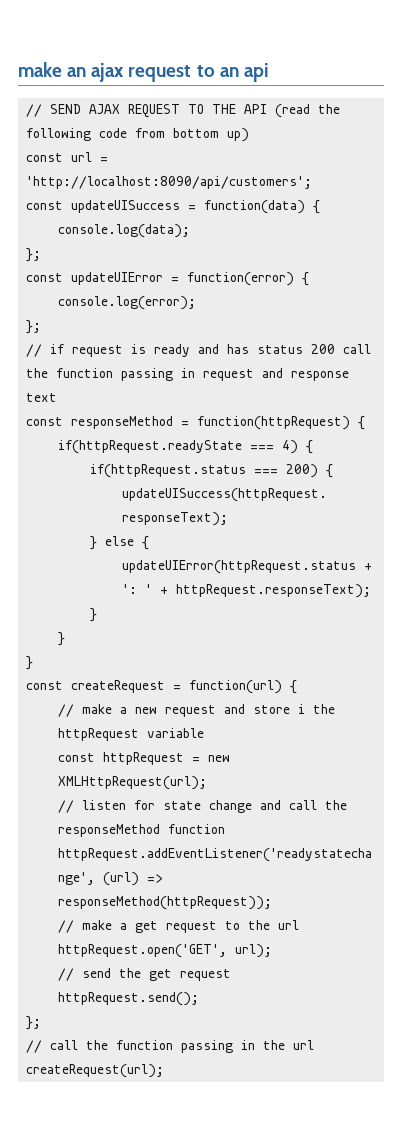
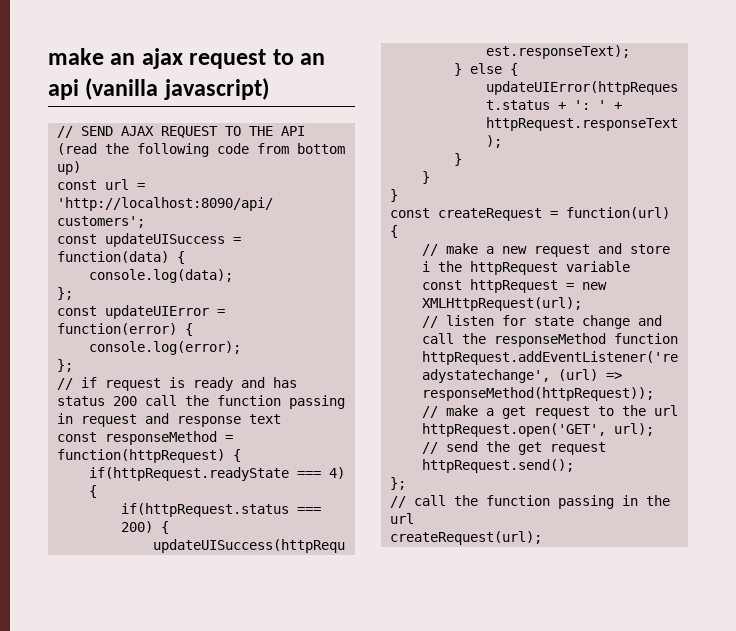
(269, 72) none -> [85,78,269,100] (vanilla javascript)

